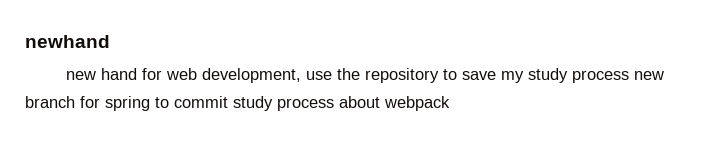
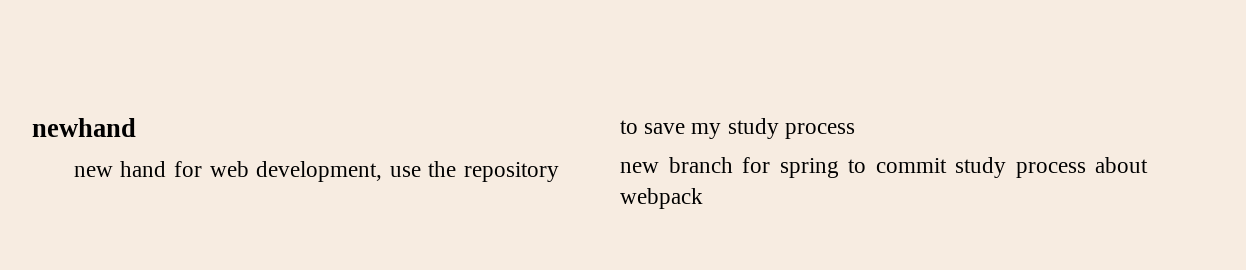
(630, 76) none -> (855, 131) //

